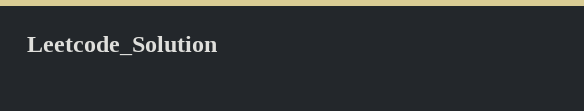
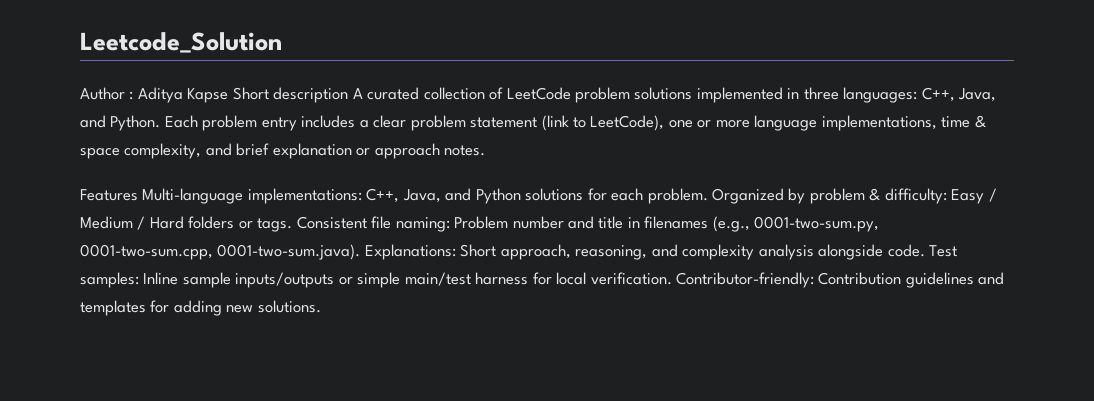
(217, 46) none -> [80,87,997,103] [80,115,986,131] [80,143,486,159] [80,188,997,204] [80,216,880,232] [80,244,958,260] [80,272,1005,288] [80,300,321,316] // Author : Aditya Kapse Short description A curated collection of LeetCode problem solutions implemented in three languages: C++, Java, and Python. Each problem entry includes a clear problem statement (link to LeetCode), one or more language implementations, time & space complexity, and brief explanation or approach notes. // Features Multi-language implementations: C++, Java, and Python solutions for each problem. Organized by problem & difficulty: Easy / Medium / Hard folders or tags. Consistent file naming: Problem number and title in filenames (e.g., 0001-two-sum.py, 0001-two-sum.cpp, 0001-two-sum.java). Explanations: Short approach, reasoning, and complexity analysis alongside code. Test samples: Inline sample inputs/outputs or simple main/test harness for local verification. Contributor-friendly: Contribution guidelines and templates for adding new solutions.

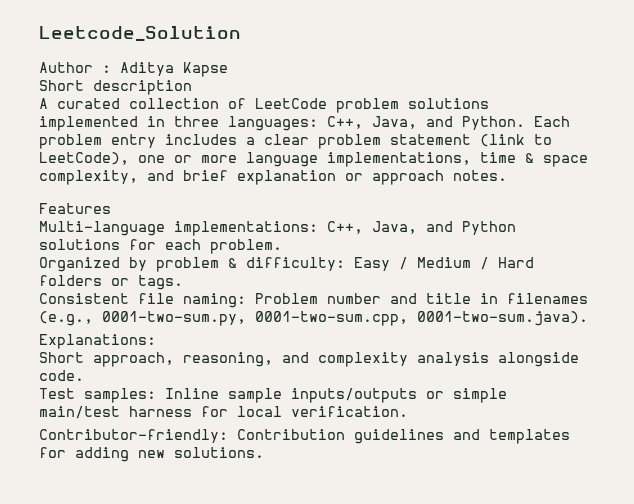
(229, 95) none -> (228, 69) //
(349, 95) none -> (192, 87) //
(138, 195) none -> (111, 208) //
(708, 196) none -> (282, 246) //
(293, 225) none -> (183, 282) //
(361, 252) none -> (588, 318) //
(456, 252) none -> (156, 341) //
(925, 250) none -> (84, 375) //
(672, 278) none -> (408, 411) //

